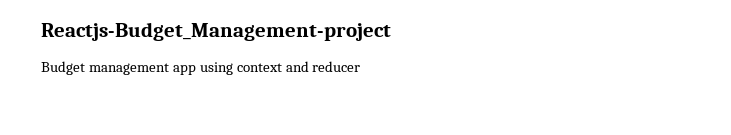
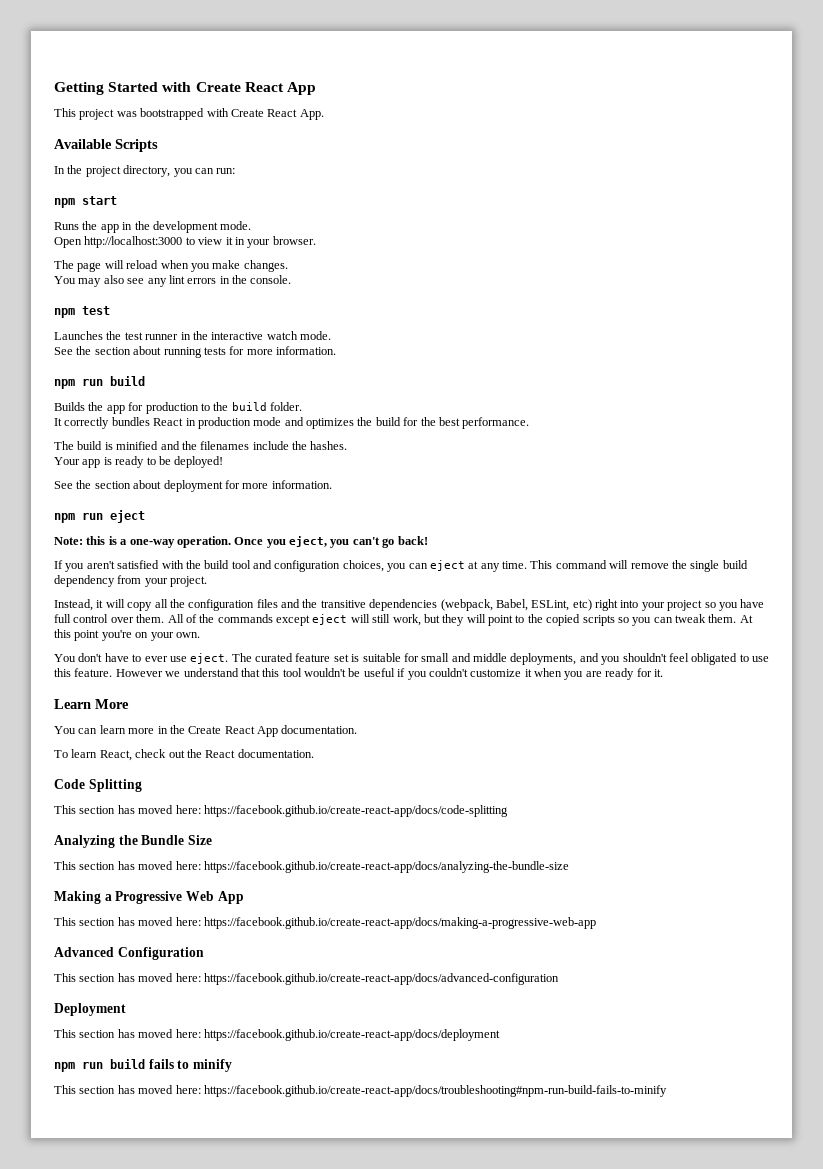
[41,22,391,41] [41,61,361,75] Reactjs-Budget_Management-project // Budget management app using context and reducer -> [54,82,316,95] [54,108,324,120] [54,139,158,152] [54,165,236,177] [54,196,117,208] [54,221,252,233] [54,236,316,248] [54,260,288,272] [54,275,292,287] [54,306,110,318] [54,331,331,340] [54,346,336,358] [54,376,145,389] [54,402,302,414] [54,417,530,429] [54,441,348,450] [54,456,224,468] [54,480,332,492] [54,510,145,523] [54,536,428,548] [54,560,748,572] [54,575,208,587] [54,599,765,611] [54,614,753,626] [54,629,200,641] [54,653,769,665] [54,668,663,680] [54,699,129,709] [54,725,358,737] [54,749,314,761] [54,779,142,792] [54,805,508,817] [54,835,212,848] [54,861,569,873] [54,891,244,904] [54,917,596,929] [54,947,204,960] [54,973,559,985] [54,1003,126,1016] [54,1029,500,1041] [54,1059,232,1072] [54,1085,667,1097] Getting Started with Create React App // This project was bootstrapped with Create React App. // Available Scripts // In the project directory, you can run: // npm start // Runs the app in the development mode. // Open http://localhost:3000 to view it in your browser. // The page will reload when you make changes. // You may also see any lint errors in the console. // npm test // Launches the test runner in the interactive watch mode. // See the section about running tests for more information. // npm run build // Builds the app for production to the build folder. // It correctly bundles React in production mode and optimizes the build for the best performance. // The build is minified and the filenames include the hashes. // Your app is ready to be deployed! // See the section about deployment for more information. // npm run eject // Note: this is a one-way operation. Once you eject, you can't go back! // If you aren't satisfied with the build tool and configuration choices, you can eject at any time. This command will remove the single build dependency from your project. // Instead, it will copy all the configuration files and the transitive dependencies (webpack, Babel, ESLint, etc) right into your project so you have full control over them. All of the commands except eject will still work, but they will point to the copied scripts so you can tweak them. At this point you're on your own. // You don't have to ever use eject. The curated feature set is suitable for small and middle deployments, and you shouldn't feel obligated to use this feature. However we understand that this tool wouldn't be useful if you couldn't customize it when you are ready for it. // Learn More // You can learn more in the Create React App documentation. // To learn React, check out the React documentation. // Code Splitting // This section has moved here: https://facebook.github.io/create-react-app/docs/code-splitting // Analyzing the Bundle Size // This section has moved here: https://facebook.github.io/create-react-app/docs/analyzing-the-bundle-size // Making a Progressive Web App // This section has moved here: https://facebook.github.io/create-react-app/docs/making-a-progressive-web-app // Advanced Configuration // This section has moved here: https://facebook.github.io/create-react-app/docs/advanced-configuration // Deployment // This section has moved here: https://facebook.github.io/create-react-app/docs/deployment // npm run build fails to minify // This section has moved here: https://facebook.github.io/create-react-app/docs/troubleshooting#npm-run-build-fails-to-minify

